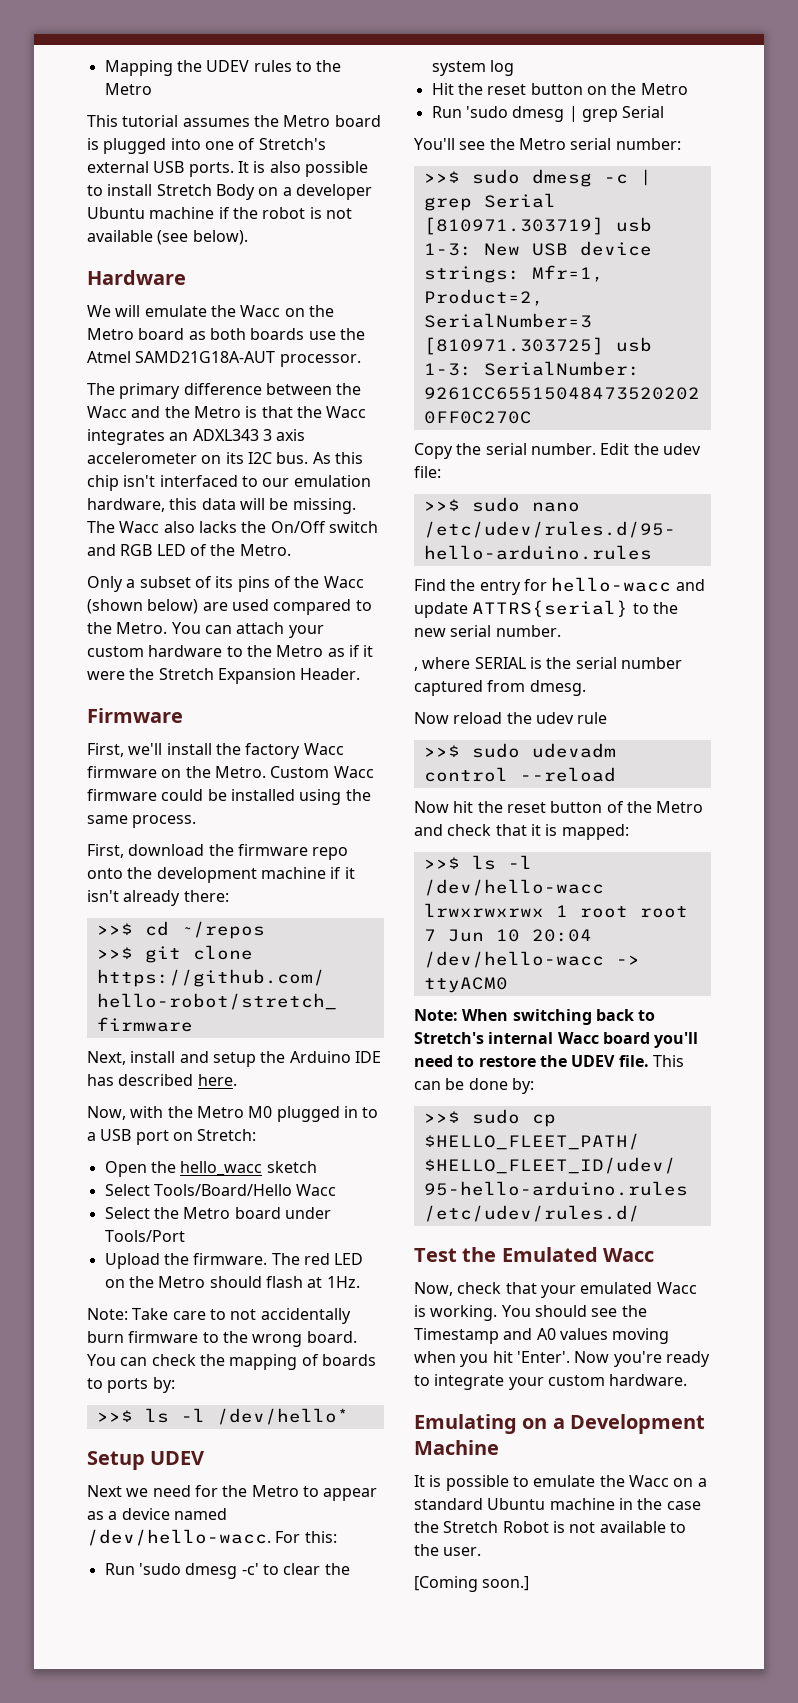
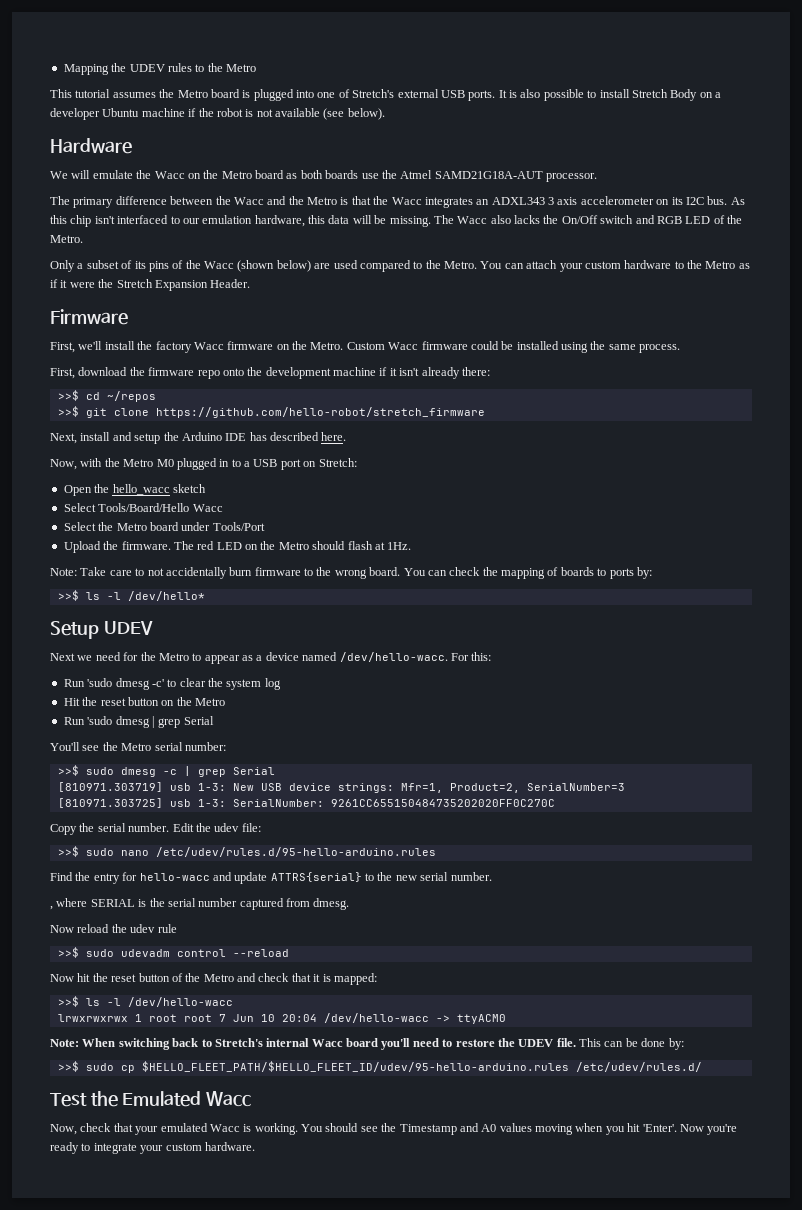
[414,1414,706,1434] [414,1440,499,1455] [414,1475,707,1491] [414,1498,701,1510] [414,1521,686,1533] [414,1544,482,1556] [414,1576,530,1592] // Emulating on a Development Machine // It is possible to emulate the Wacc on a standard Ubuntu machine in the case the Stretch Robot is not available to the user. // [Coming soon.] -> (255, 1146) none

